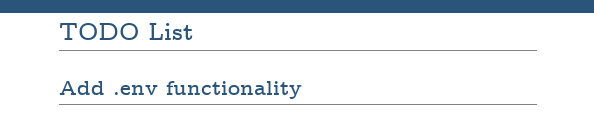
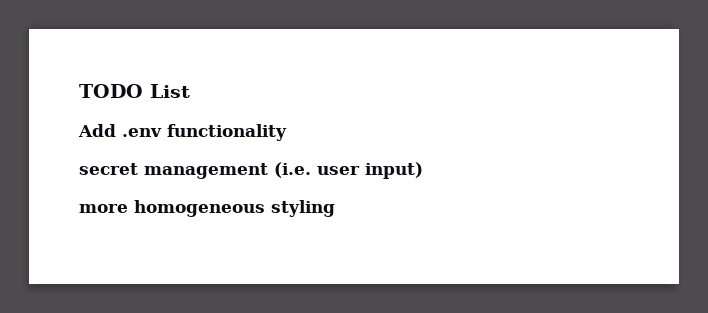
(302, 90) none -> [79,162,423,179] [79,200,335,217] // secret management (i.e. user input) // more homogeneous styling

